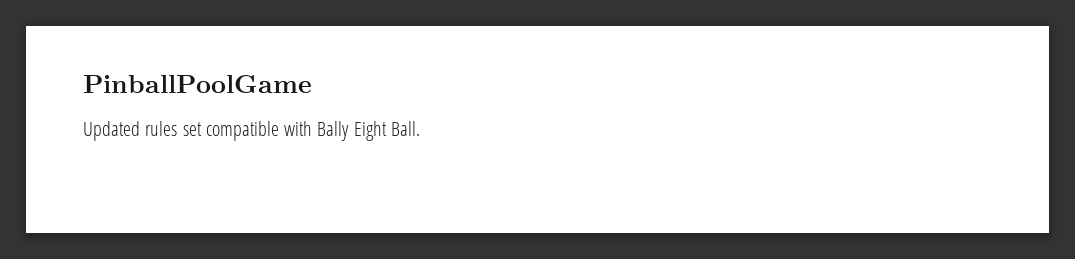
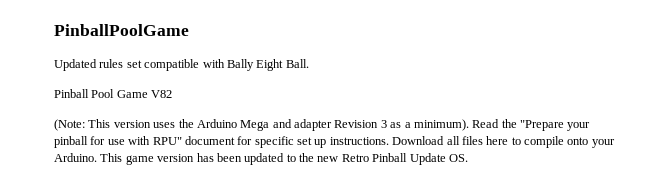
(420, 128) none -> [54,89,173,98] [54,119,591,131] [54,136,615,148] [54,153,468,165] // Pinball Pool Game V82 // (Note: This version uses the Arduino Mega and adapter Revision 3 as a minimum). Read the "Prepare your pinball for use with RPU" document for specific set up instructions. Download all files here to compile onto your Arduino. This game version has been updated to the new Retro Pinball Update OS.

